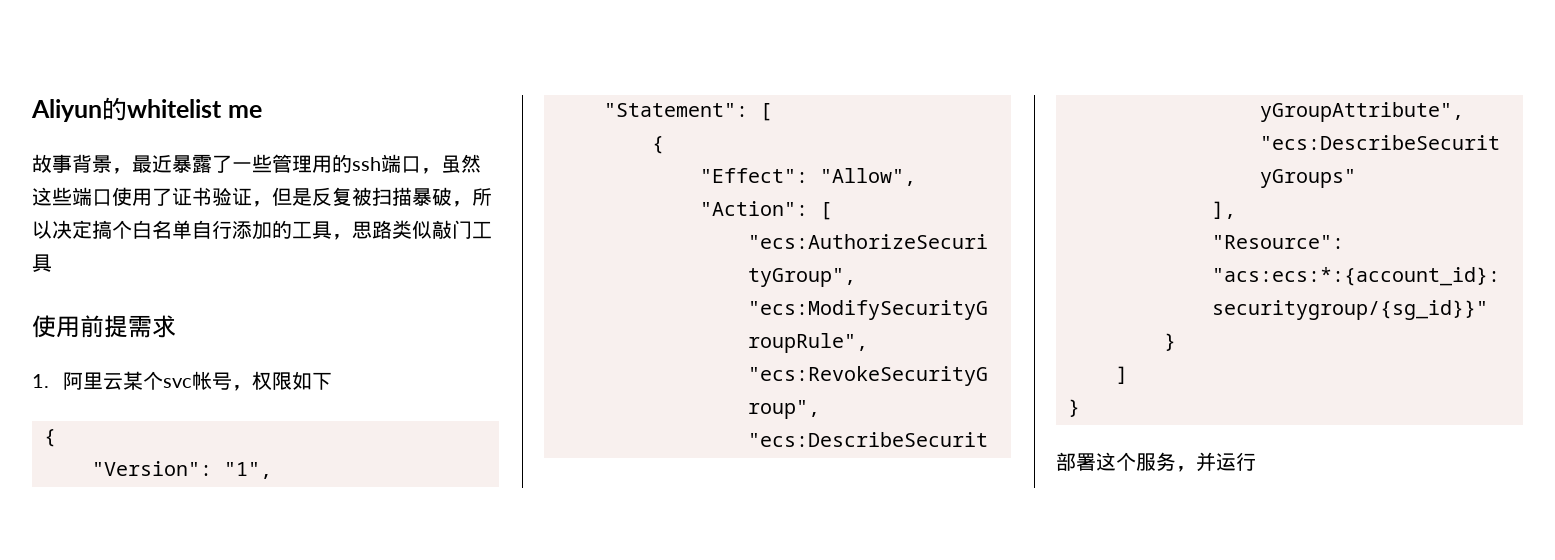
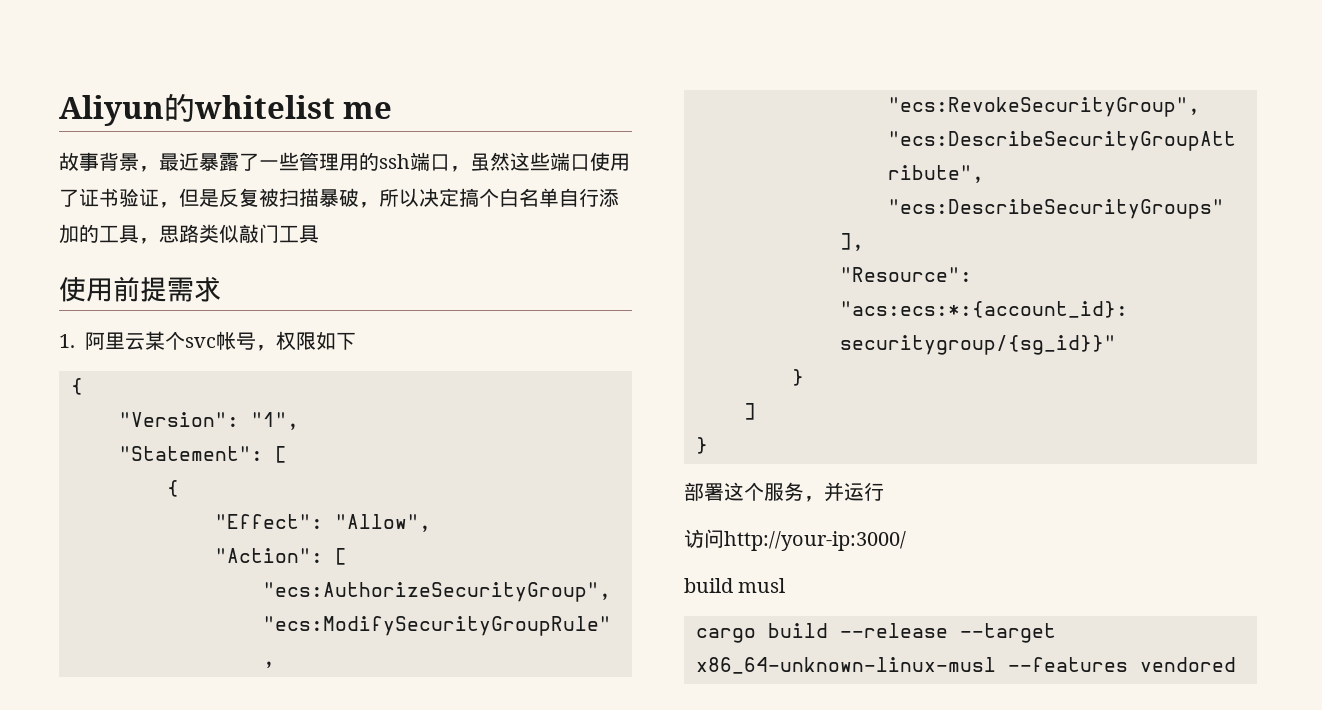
(1256, 461) none -> [684,529,906,551] [684,578,786,593] [696,623,1056,643] [696,657,1236,674] // 访问http://your-ip:3000/ // build musl // cargo build --release --target x86_64-unknown-linux-musl --features vendored

